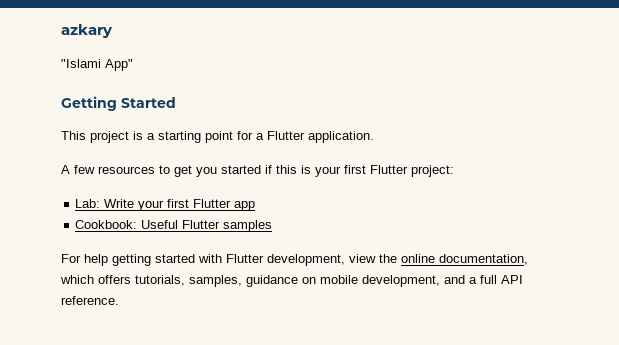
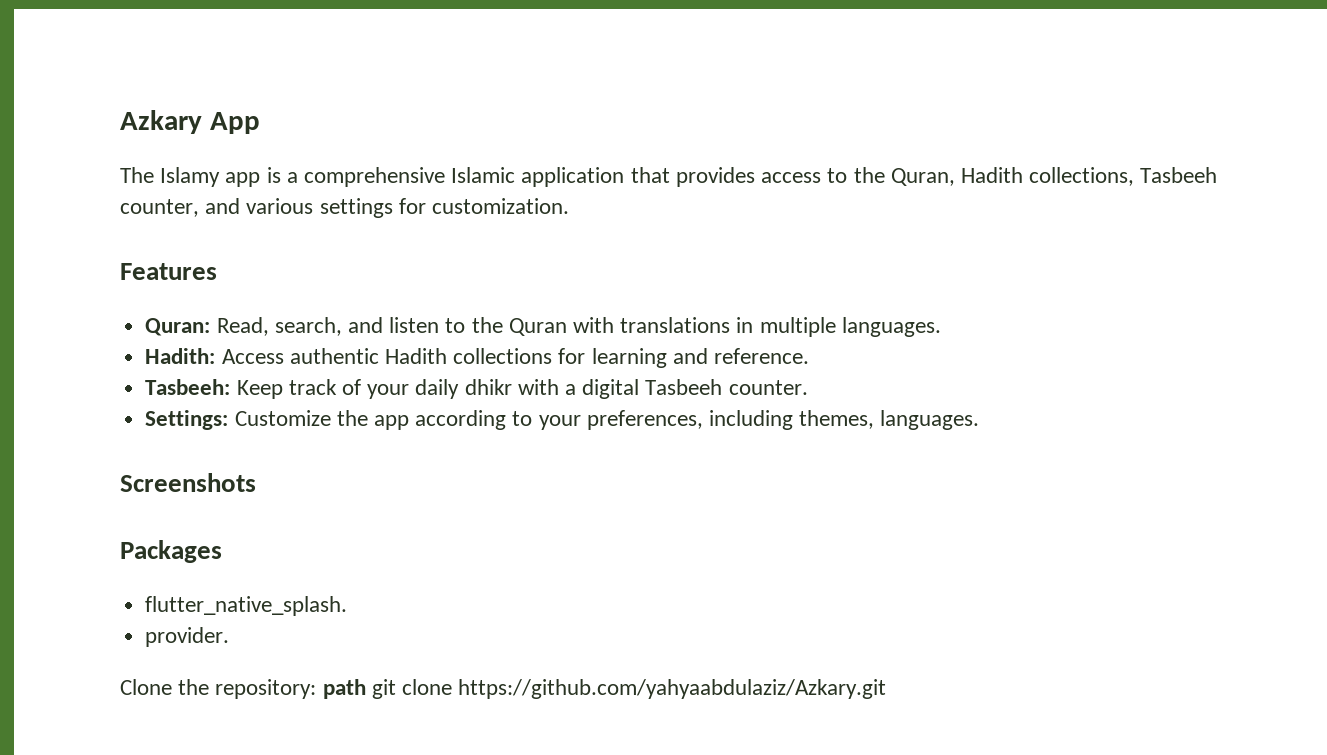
[61,24,113,38] [61,59,133,71] [61,96,176,111] [61,131,374,143] [61,165,454,177] [75,199,256,211] [75,220,273,232] [61,254,528,266] [60,275,523,287] [61,296,119,305] azkary // "Islami App" // Getting Started // This project is a starting point for a Flutter application. // A few resources to get you started if this is your first Flutter project: // Lab: Write your first Flutter app // Cookbook: Useful Flutter samples // For help getting started with Flutter development, view the online documentation, which offers tutorials, samples, guidance on mobile development, and a full API reference. -> [120,110,260,134] [120,167,1218,187] [120,198,570,218] [120,263,217,280] [145,317,941,337] [145,348,809,368] [145,379,808,399] [145,410,980,430] [120,473,256,492] [120,540,222,563] [145,596,348,616] [145,627,230,647] [120,679,887,699] Azkary App // The Islamy app is a comprehensive Islamic application that provides access to the Quran, Hadith collections, Tasbeeh counter, and various settings for customization. // Features // Quran: Read, search, and listen to the Quran with translations in multiple languages. // Hadith: Access authentic Hadith collections for learning and reference. // Tasbeeh: Keep track of your daily dhikr with a digital Tasbeeh counter. // Settings: Customize the app according to your preferences, including themes, languages. // Screenshots // Packages // flutter_native_splash. // provider. // Clone the repository: path git clone https://github.com/yahyaabdulaziz/Azkary.git

